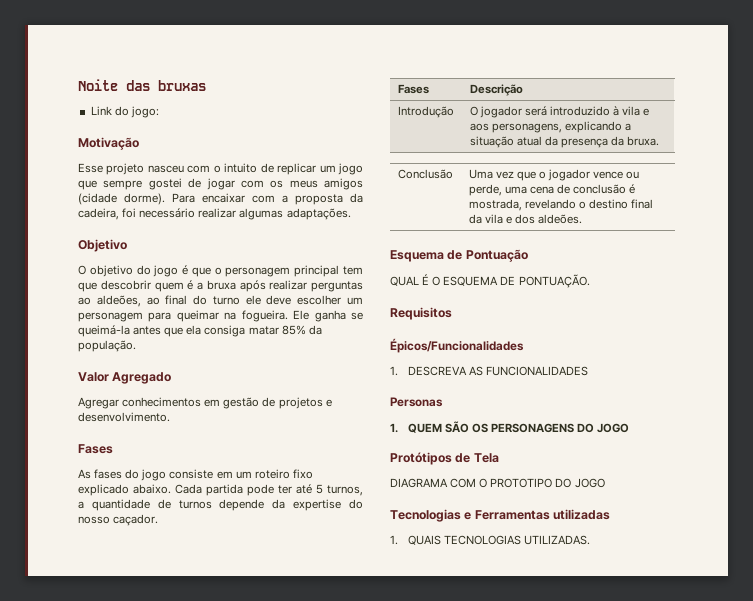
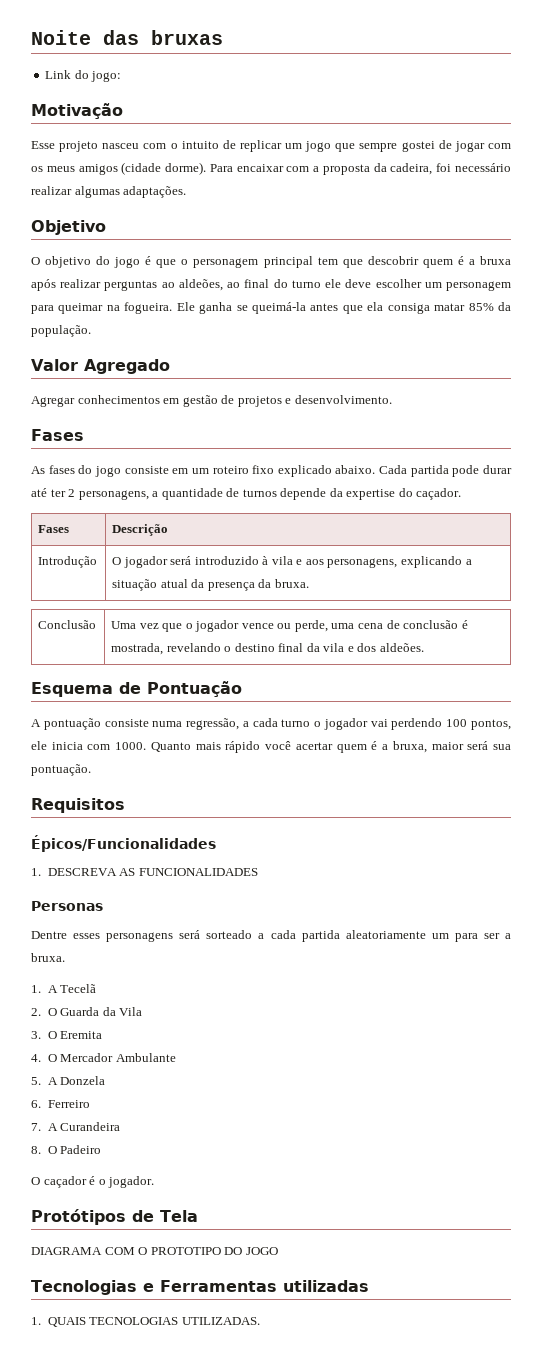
[278,484,363,496] ter até 5 turnos, -> [483,465,512,474] [31,488,149,500] durar até ter 2 personagens,
[78,516,110,524] nosso -> (413, 492) none
[390,274,590,288] QUAL É O ESQUEMA DE PONTUAÇÃO. -> [31,718,512,730] [31,741,512,753] [31,764,91,776] A pontuação consiste numa regressão, a cada turno o jogador vai perdendo 100 pontos, ele inicia com 1000. Quanto mais rápido você acertar quem é a bruxa, maior será sua pontuação.
[390,421,630,433] 1. QUEM SÃO OS PERSONAGENS DO JOGO -> [31,930,511,942] [31,953,65,962] [31,984,97,993] [31,1007,143,1016] [31,1031,103,1039] [31,1053,176,1062] [31,1076,106,1085] [31,1100,90,1108] [31,1122,121,1131] [31,1145,102,1154] [31,1176,155,1188] Dentre esses personagens será sorteado a cada partida aleatoriamente um para ser a bruxa. // 1. A Tecelã // 2. O Guarda da Vila // 3. O Eremita // 4. O Mercador Ambulante // 5. A Donzela // 6. Ferreiro // 7. A Curandeira // 8. O Padeiro // O caçador é o jogador.

